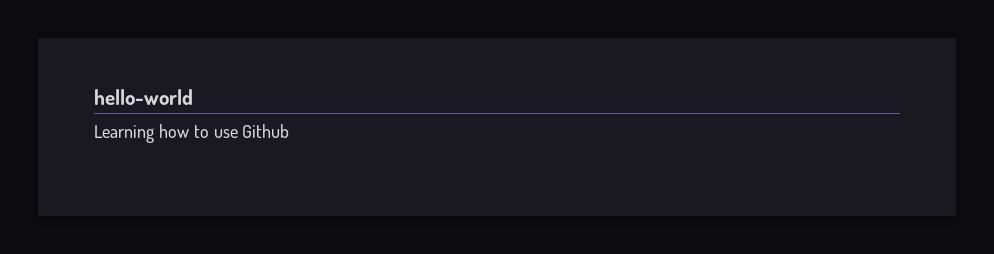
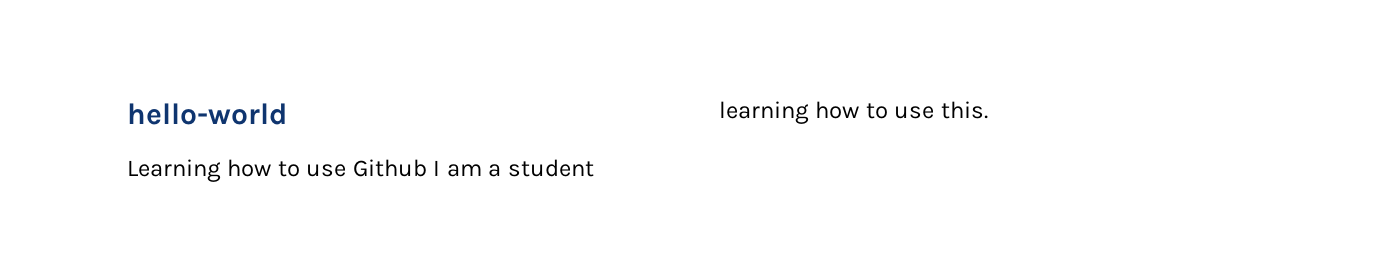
(290, 131) none -> [433,159,594,177] [719,101,988,124] I am a student learning how to use this.

